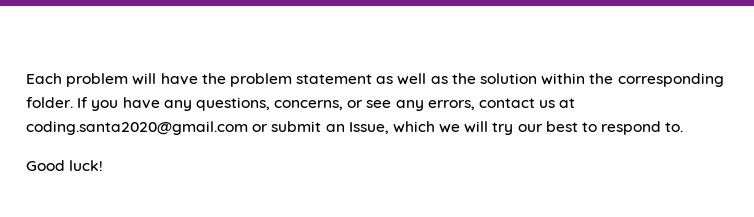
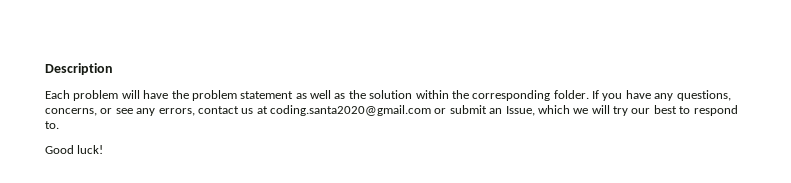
(26, 78) none -> [45,63,113,75] Description //

